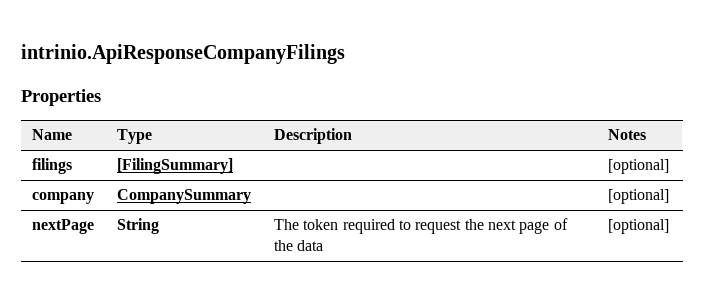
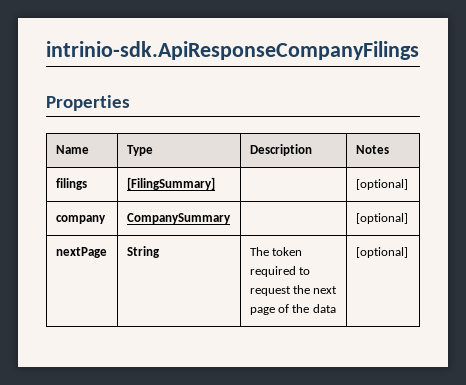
[21,44,345,64] intrinio.ApiResponseCompanyFilings -> [46,41,419,60] intrinio-sdk.ApiResponseCompanyFilings

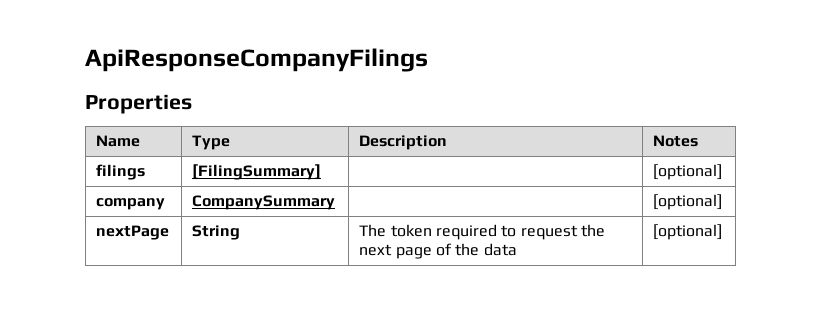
[46,41,419,60] intrinio-sdk.ApiResponseCompanyFilings -> [85,48,428,72] ApiResponseCompanyFilings

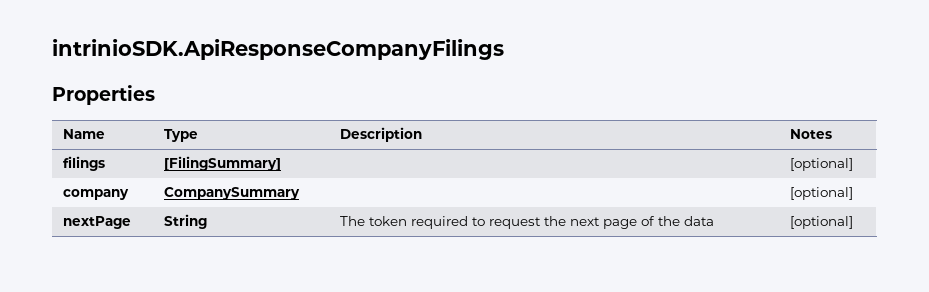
[85,48,428,72] ApiResponseCompanyFilings -> [52,39,504,60] intrinioSDK.ApiResponseCompanyFilings

